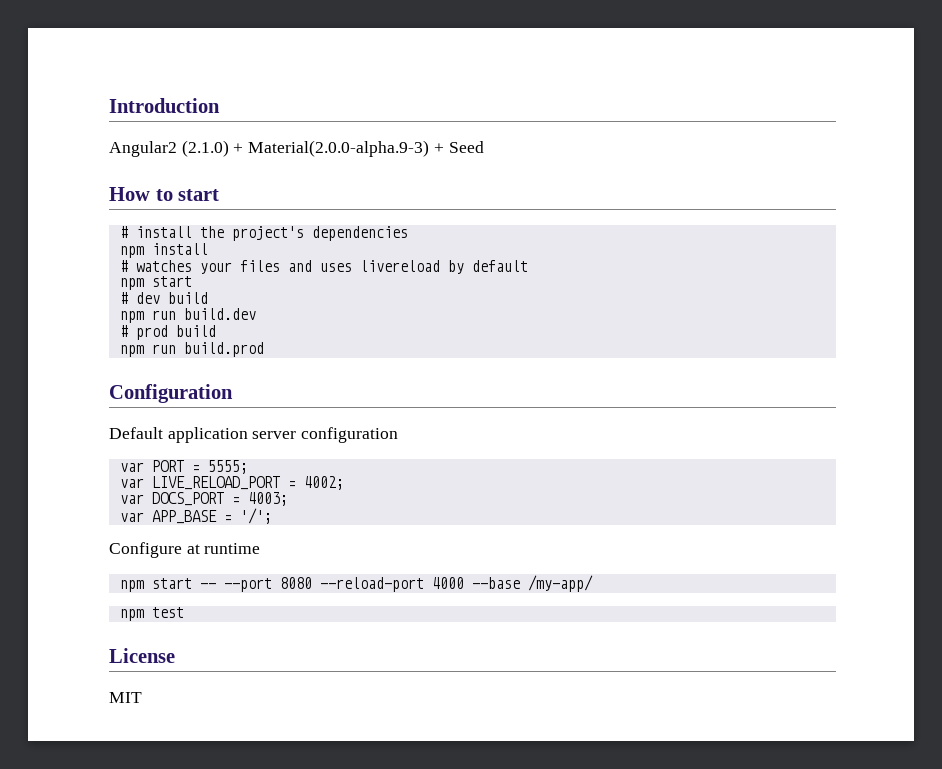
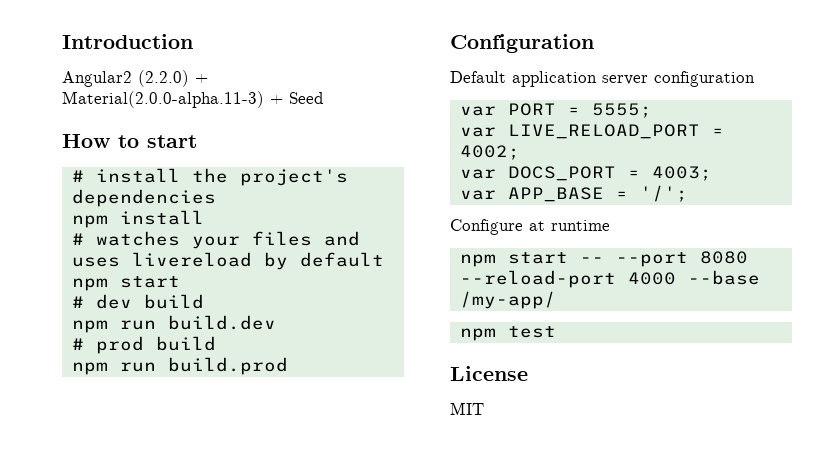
[181,140,430,157] (2.1.0) + Material(2.0.0-alpha.9-3) -> [138,70,208,87] [62,91,264,108] (2.2.0) + Material(2.0.0-alpha.11-3)

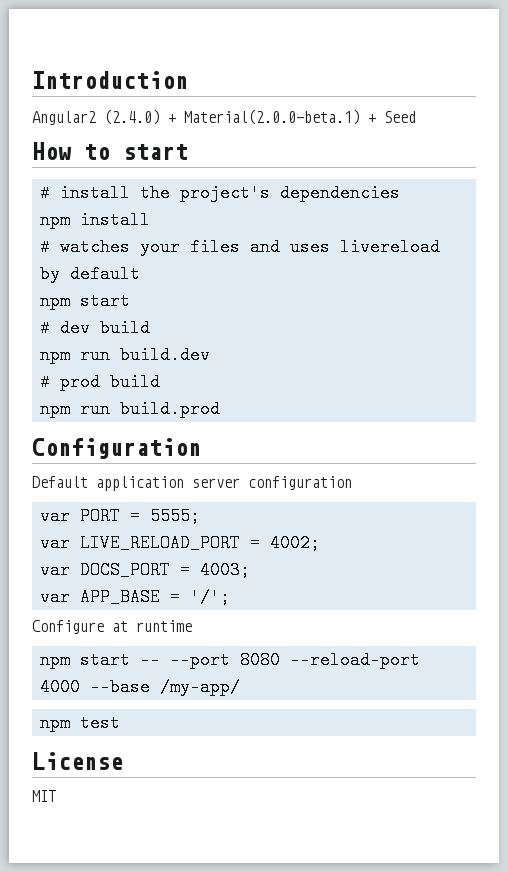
[138,70,208,87] [62,91,264,108] (2.2.0) + Material(2.0.0-alpha.11-3) -> [104,109,360,125] (2.4.0) + Material(2.0.0-beta.1)

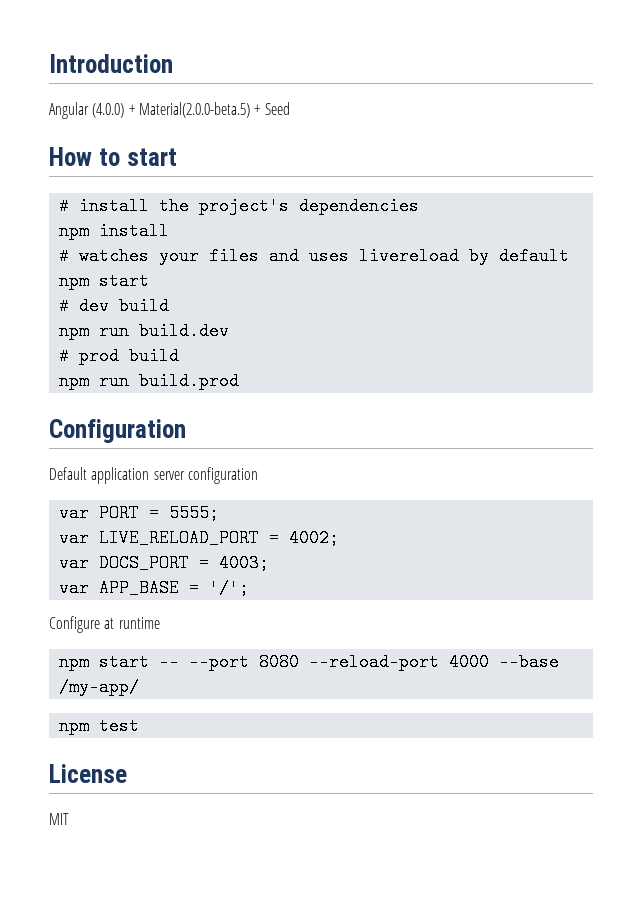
[32,109,360,125] Angular2 (2.4.0) + Material(2.0.0-beta.1) -> [49,102,250,119] Angular (4.0.0) + Material(2.0.0-beta.5)

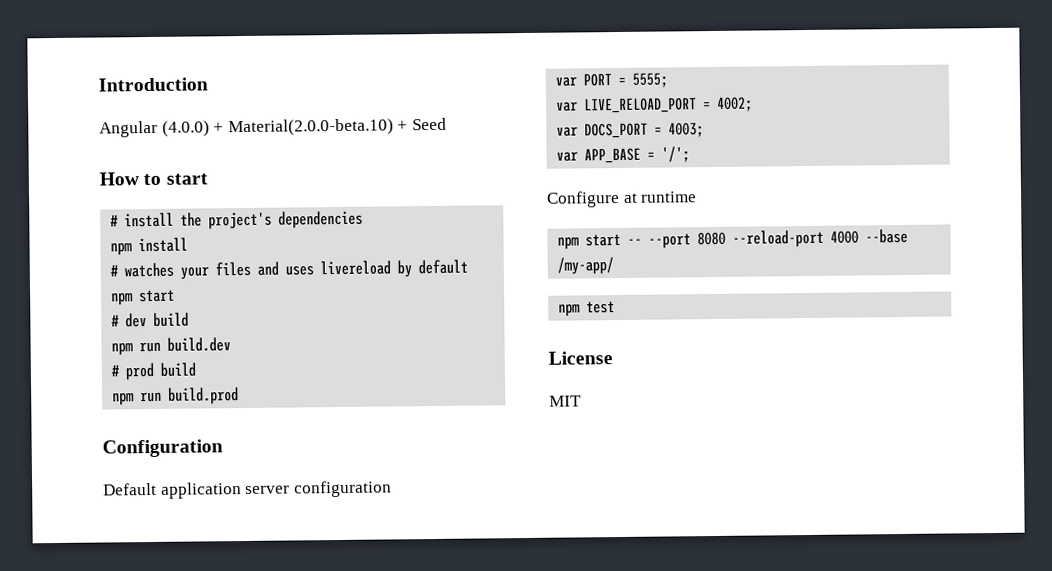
[138,102,250,118] Material(2.0.0-beta.5) -> [227,118,394,137] Material(2.0.0-beta.10)

